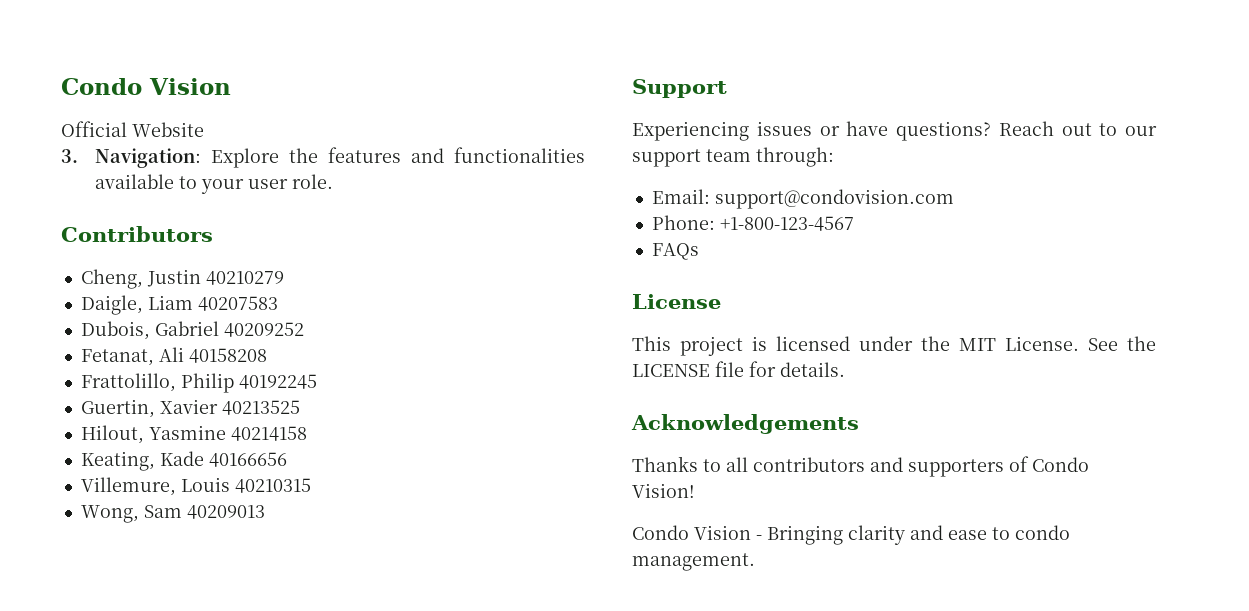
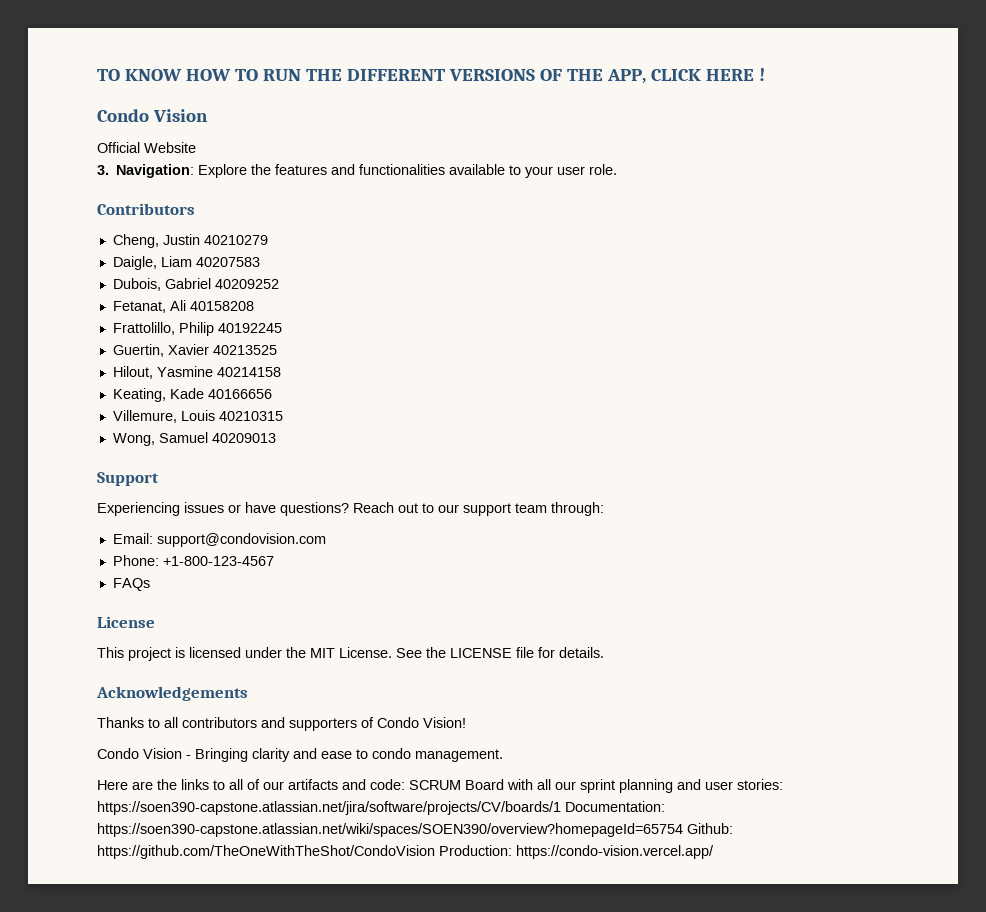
(61, 86) none -> [97,68,765,84] TO KNOW HOW TO RUN THE DIFFERENT VERSIONS OF THE APP, CLICK HERE ! //
[143,505,182,518] Sam -> [158,432,208,443] Samuel
(755, 562) none -> [97,779,783,793] [97,801,665,815] [97,823,733,837] [97,845,714,859] // Here are the links to all of our artifacts and code: SCRUM Board with all our sprint planning and user stories: https://soen390-capstone.atlassian.net/jira/software/projects/CV/boards/1 Documentation: https://soen390-capstone.atlassian.net/wiki/spaces/SOEN390/overview?homepageId=65754 Github: https://github.com/TheOneWithTheShot/CondoVision Production: https://condo-vision.vercel.app/

